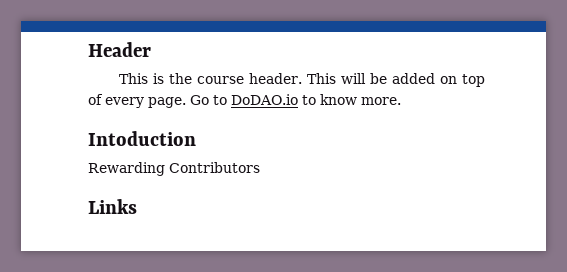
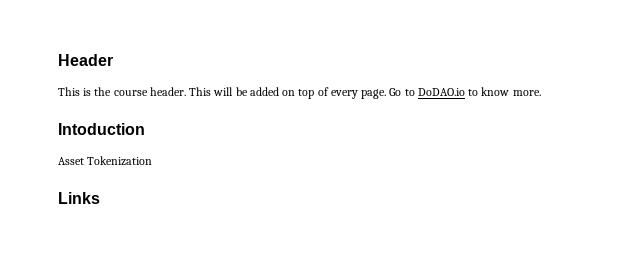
[88,162,260,176] Rewarding Contributors -> [58,156,153,166] Asset Tokenization

